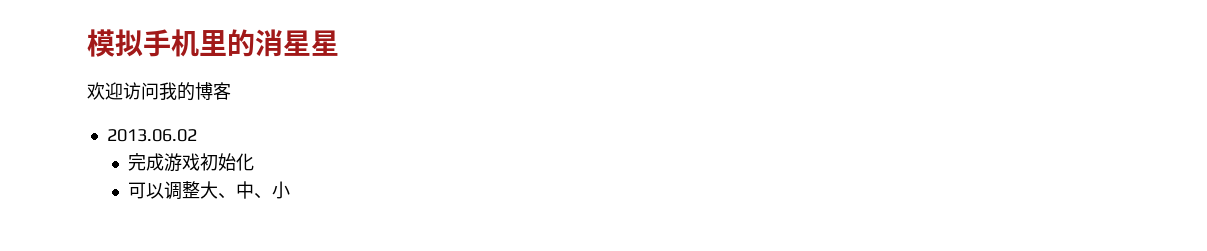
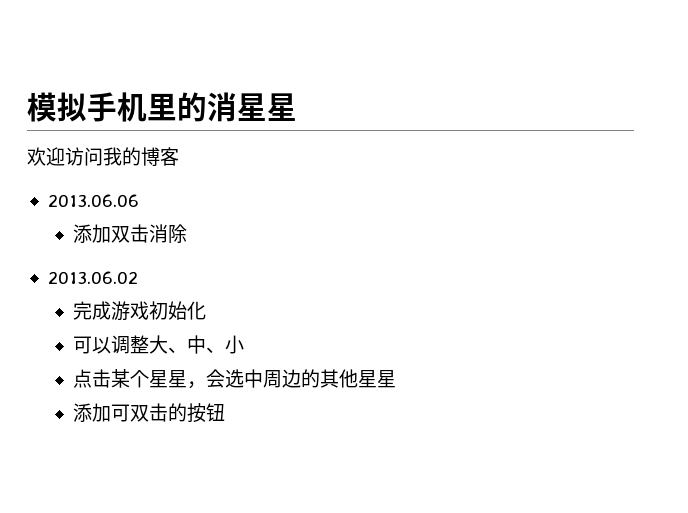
(231, 91) none -> [47,194,139,207] [73,224,188,243] // 2013.06.06 // 添加双击消除
(291, 190) none -> [73,369,397,389] [73,403,226,423] // 点击某个星星，会选中周边的其他星星 // 添加可双击的按钮

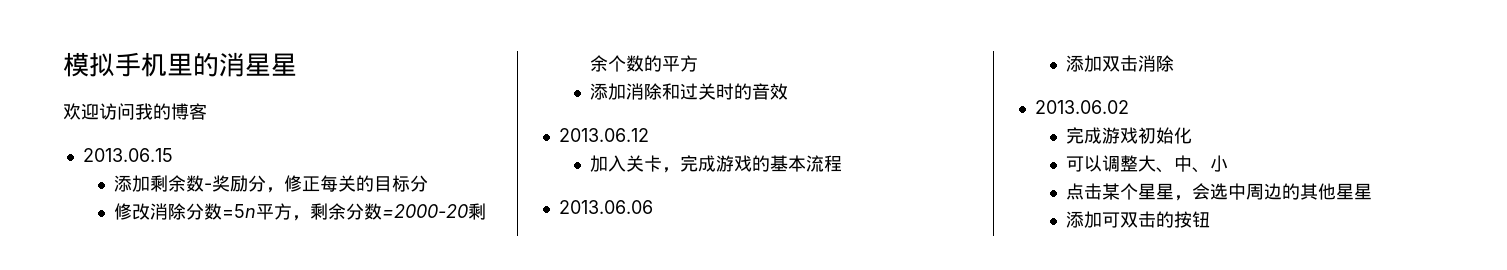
(179, 156) none -> [82,148,173,162] [114,175,429,193] [114,203,487,221] [590,55,699,72] [590,83,789,100] [558,128,649,142] [590,155,843,173] // 2013.06.15 // 添加剩余数-奖励分，修正每关的目标分 // 修改消除分数=5n平方，剩余分数=2000-20剩余个数的平方 // 添加消除和过关时的音效 // 2013.06.12 // 加入关卡，完成游戏的基本流程

